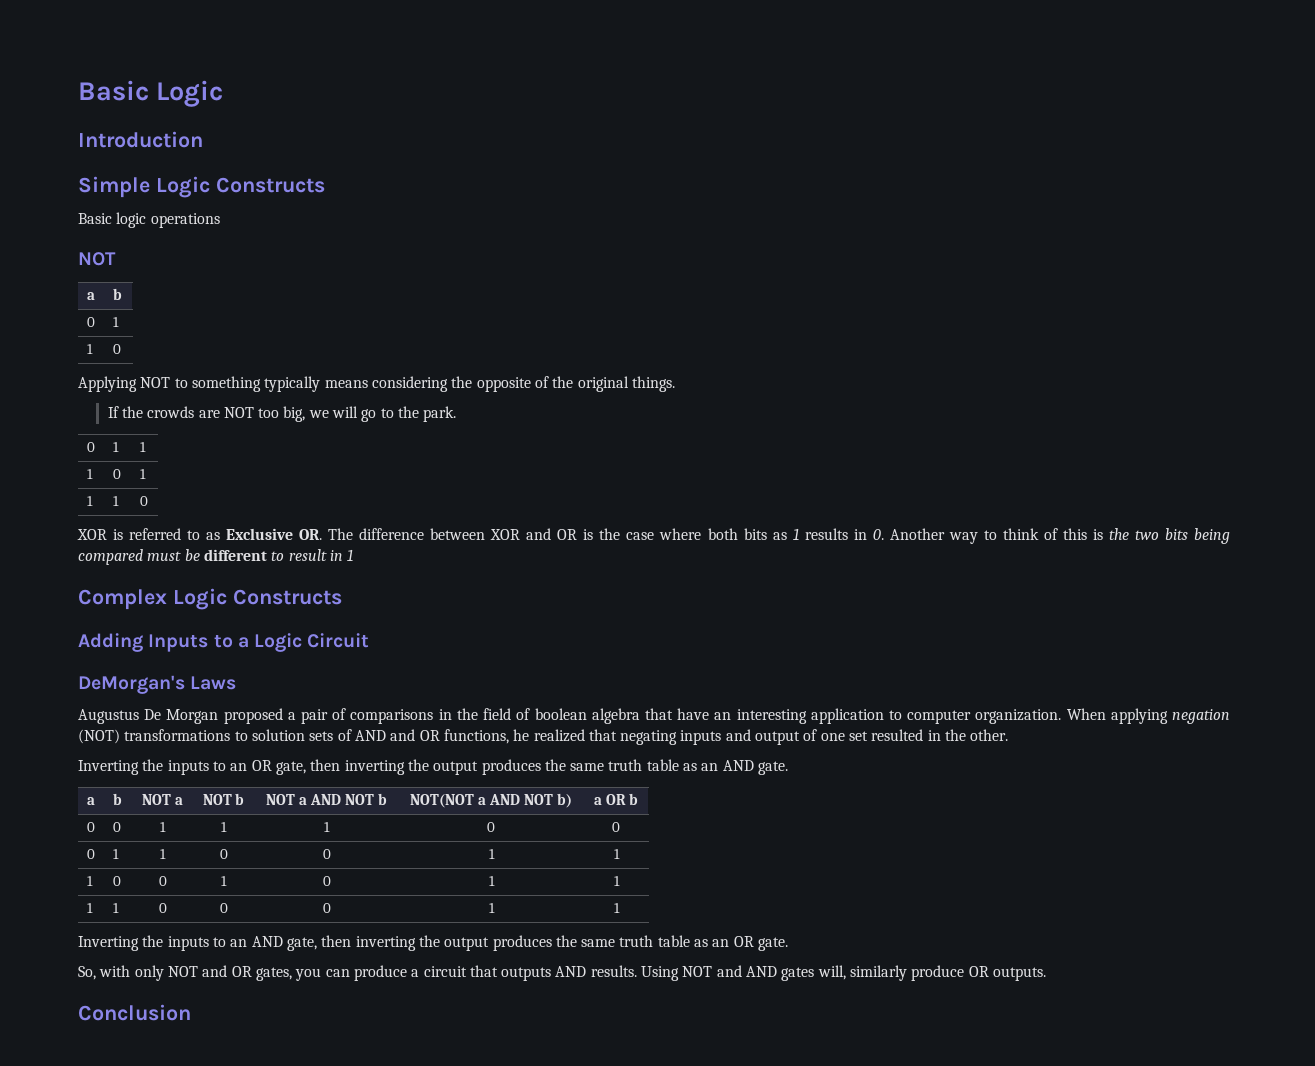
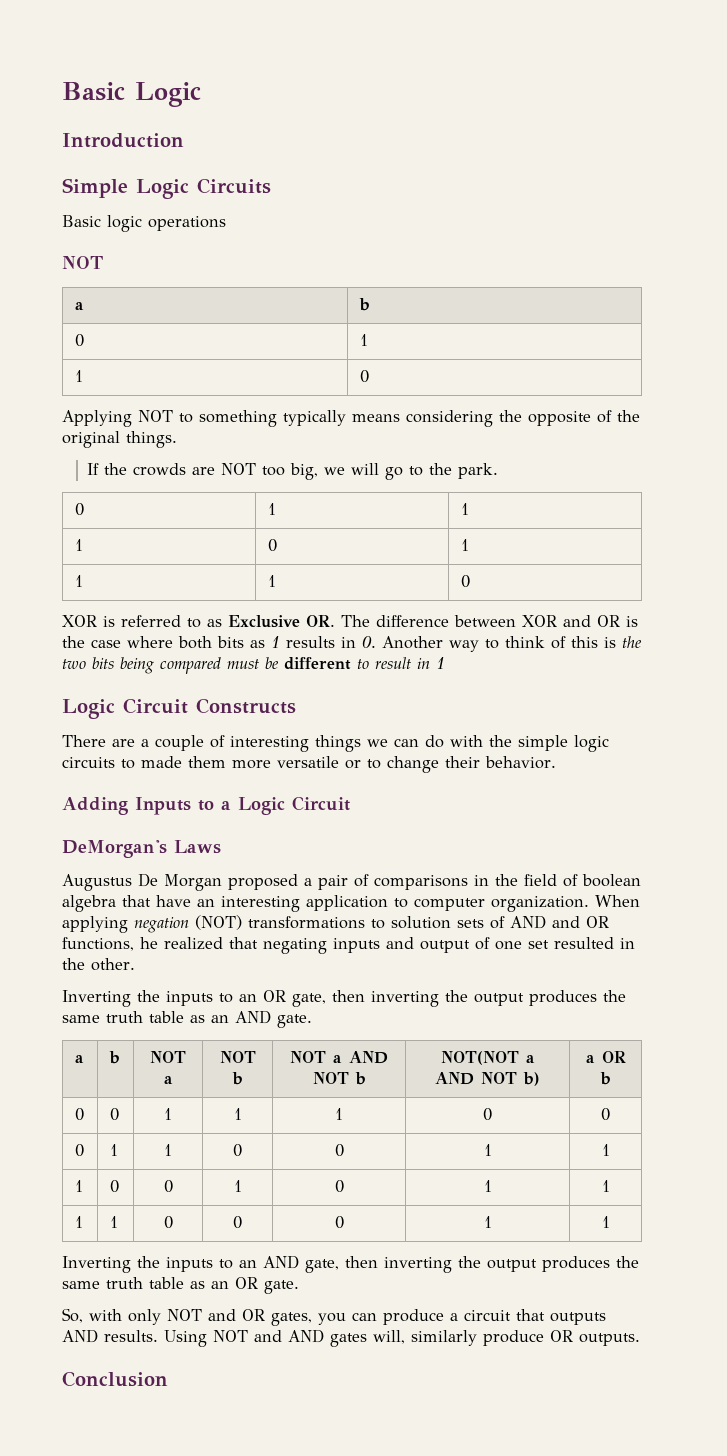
[215,177,325,193] Constructs -> [197,178,271,194] Circuits
[78,588,342,610] Complex Logic Constructs -> [62,698,296,719] [62,735,609,752] [62,756,556,773] Logic Circuit Constructs // There are a couple of interesting things we can do with the simple logic circuits to made them more versatile or to change their behavior.

